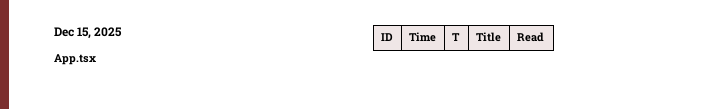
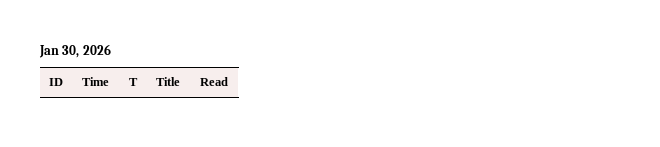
[54,27,123,39] [54,54,96,65] Dec 15, 2025 // App.tsx -> [39,44,111,58] Jan 30, 2026

